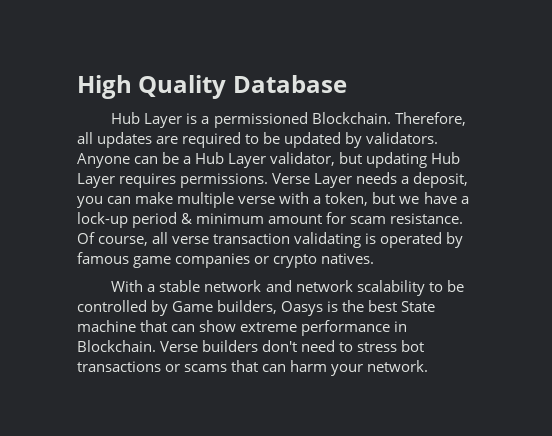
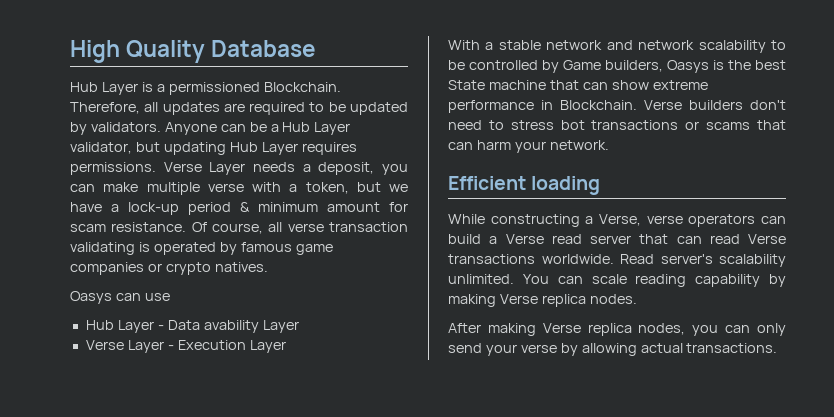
(375, 258) none -> [70,291,170,304] [85,320,299,333] [85,340,286,353] // Oasys can use // Hub Layer - Data avability Layer // Verse Layer - Execution Layer
(429, 366) none -> [448,176,601,195] [448,214,786,227] [448,234,786,244] [448,254,786,267] [448,274,786,287] [448,294,637,307] [448,323,787,336] [448,343,778,356] // Efficient loading // While constructing a Verse, verse operators can build a Verse read server that can read Verse transactions worldwide. Read server's scalability unlimited. You can scale reading capability by making Verse replica nodes. // After making Verse replica nodes, you can only send your verse by allowing actual transactions.

